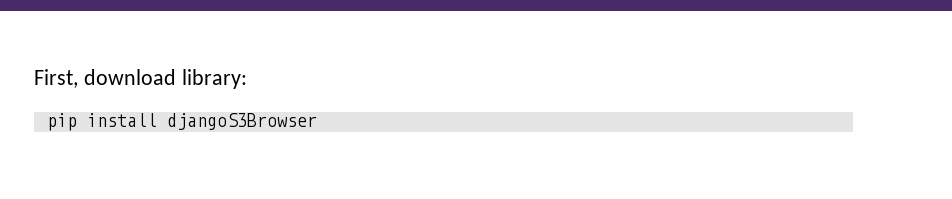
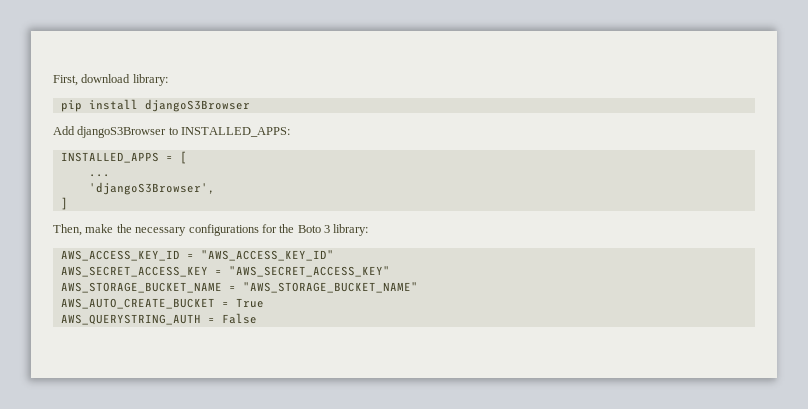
(317, 121) none -> [53,126,291,138] [60,151,187,164] [88,174,110,177] [88,182,215,195] [60,197,68,210] [53,224,369,236] [60,250,334,261] [60,266,390,277] [60,282,418,293] [60,298,264,309] [60,313,257,325] // Add djangoS3Browser to INSTALLED_APPS: // INSTALLED_APPS = [ // ... // 'djangoS3Browser', // ] // Then, make the necessary configurations for the Boto 3 library: // AWS_ACCESS_KEY_ID = "AWS_ACCESS_KEY_ID" // AWS_SECRET_ACCESS_KEY = "AWS_SECRET_ACCESS_KEY" // AWS_STORAGE_BUCKET_NAME = "AWS_STORAGE_BUCKET_NAME" // AWS_AUTO_CREATE_BUCKET = True // AWS_QUERYSTRING_AUTH = False

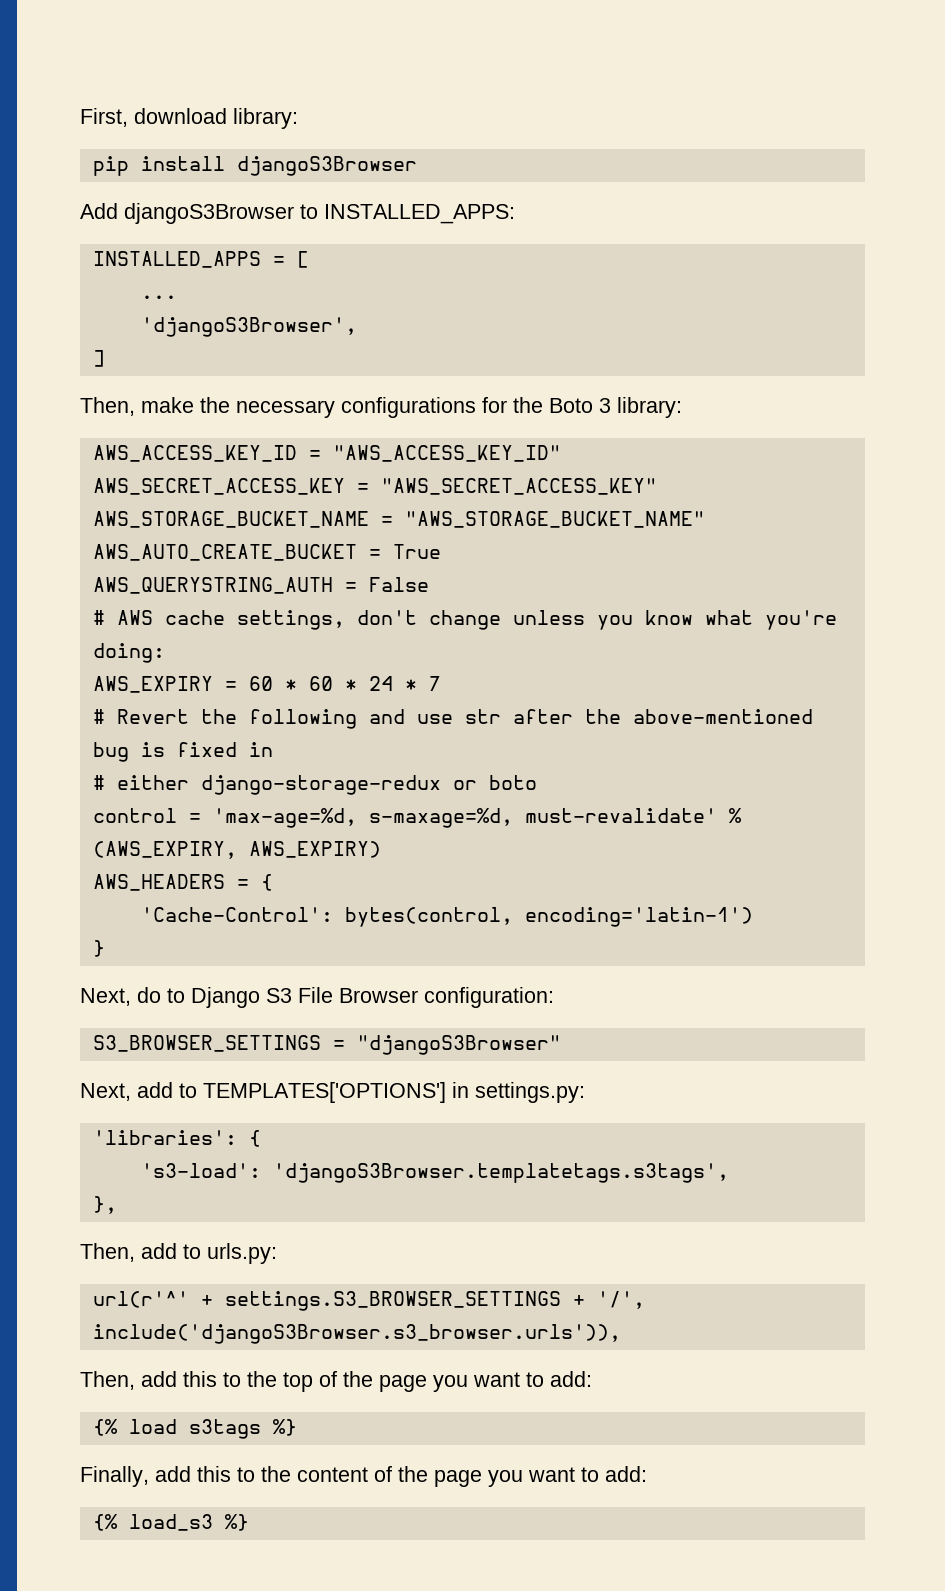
(257, 318) none -> [92,610,837,630] [92,643,165,663] [92,676,441,693] [92,709,813,729] [92,742,273,762] [92,775,537,795] [92,808,742,828] [92,841,381,859] [92,874,273,891] [140,907,753,927] [92,940,105,957] [80,987,554,1008] [92,1035,561,1055] [80,1082,585,1103] [92,1130,261,1147] [140,1163,729,1183] [92,1196,117,1214] [80,1243,277,1264] [92,1291,645,1311] [92,1324,621,1344] [80,1371,592,1392] [92,1419,297,1439] [80,1466,647,1487] [92,1514,249,1531] // # AWS cache settings, don't change unless you know what you're doing: // AWS_EXPIRY = 60 * 60 * 24 * 7 // # Revert the following and use str after the above-mentioned bug is fixed in // # either django-storage-redux or boto // control = 'max-age=%d, s-maxage=%d, must-revalidate' % (AWS_EXPIRY, AWS_EXPIRY) // AWS_HEADERS = { // 'Cache-Control': bytes(control, encoding='latin-1') // } // Next, do to Django S3 File Browser configuration: // S3_BROWSER_SETTINGS = "djangoS3Browser" // Next, add to TEMPLATES['OPTIONS'] in settings.py: // 'libraries': { // 's3-load': 'djangoS3Browser.templatetags.s3tags', // }, // Then, add to urls.py: // url(r'^' + settings.S3_BROWSER_SETTINGS + '/', include('djangoS3Browser.s3_browser.urls')), // Then, add this to the top of the page you want to add: // {% load s3tags %} // Finally, add this to the content of the page you want to add: // {% load_s3 %}

